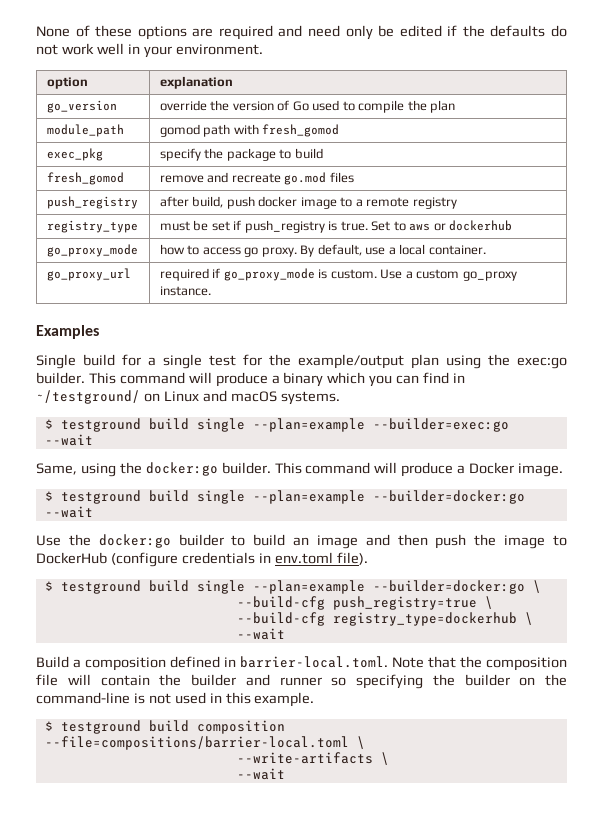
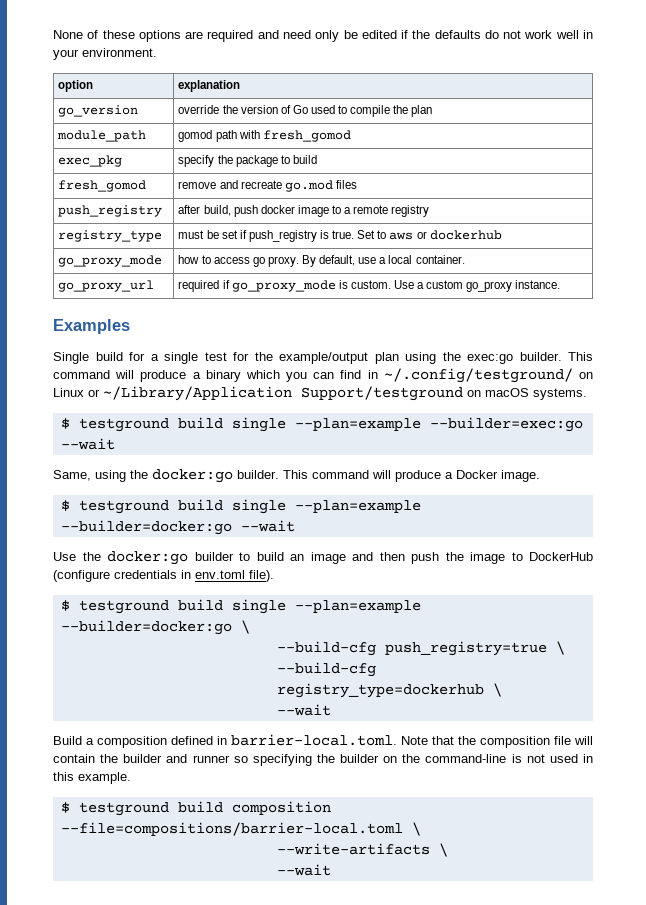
[36,390,140,404] ~/testground/ -> [383,368,573,383] ~/.config/testground/
[202,390,227,402] and -> [88,386,481,401] or ~/Library/Application Support/testground on

